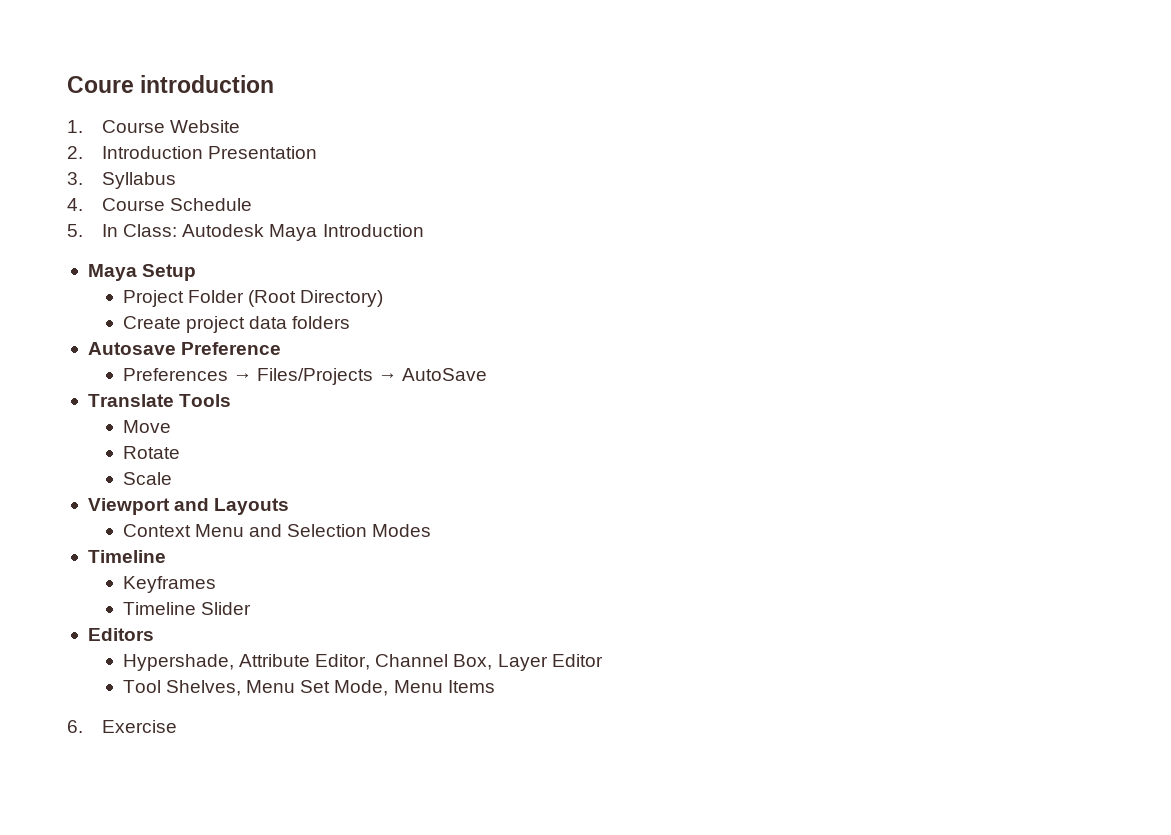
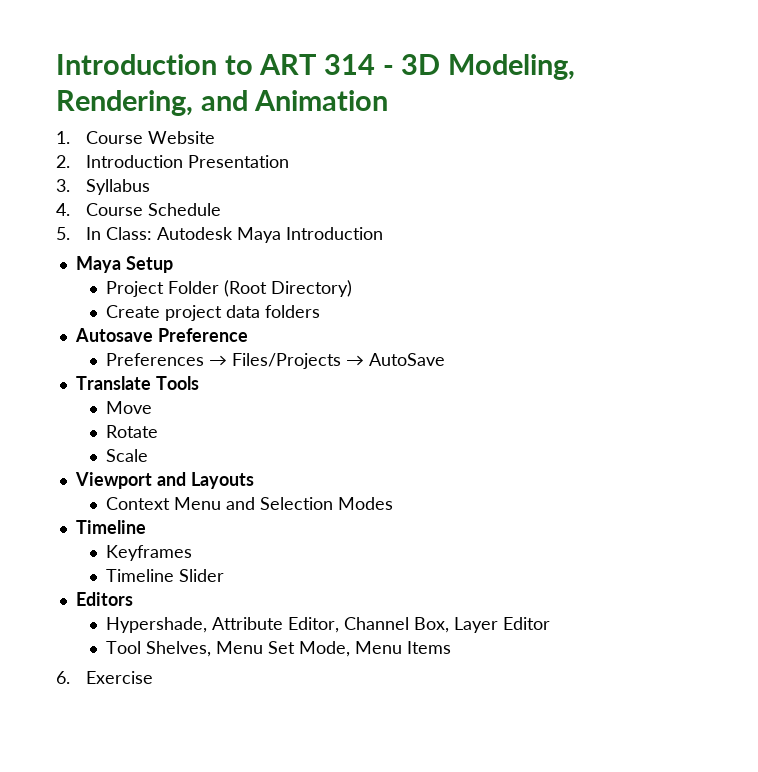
[67,75,275,93] Coure introduction -> [56,54,576,80] [56,90,389,116] Introduction to ART 314 - 3D Modeling, Rendering, and Animation

